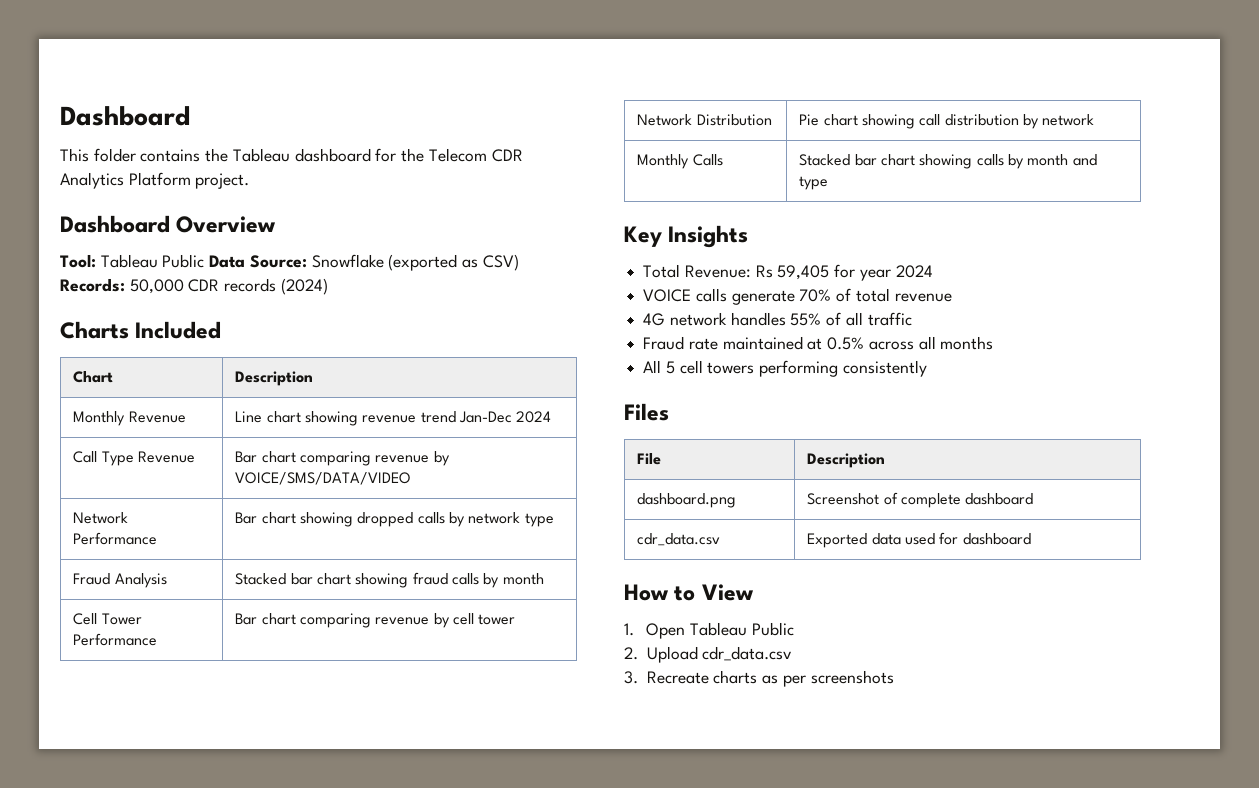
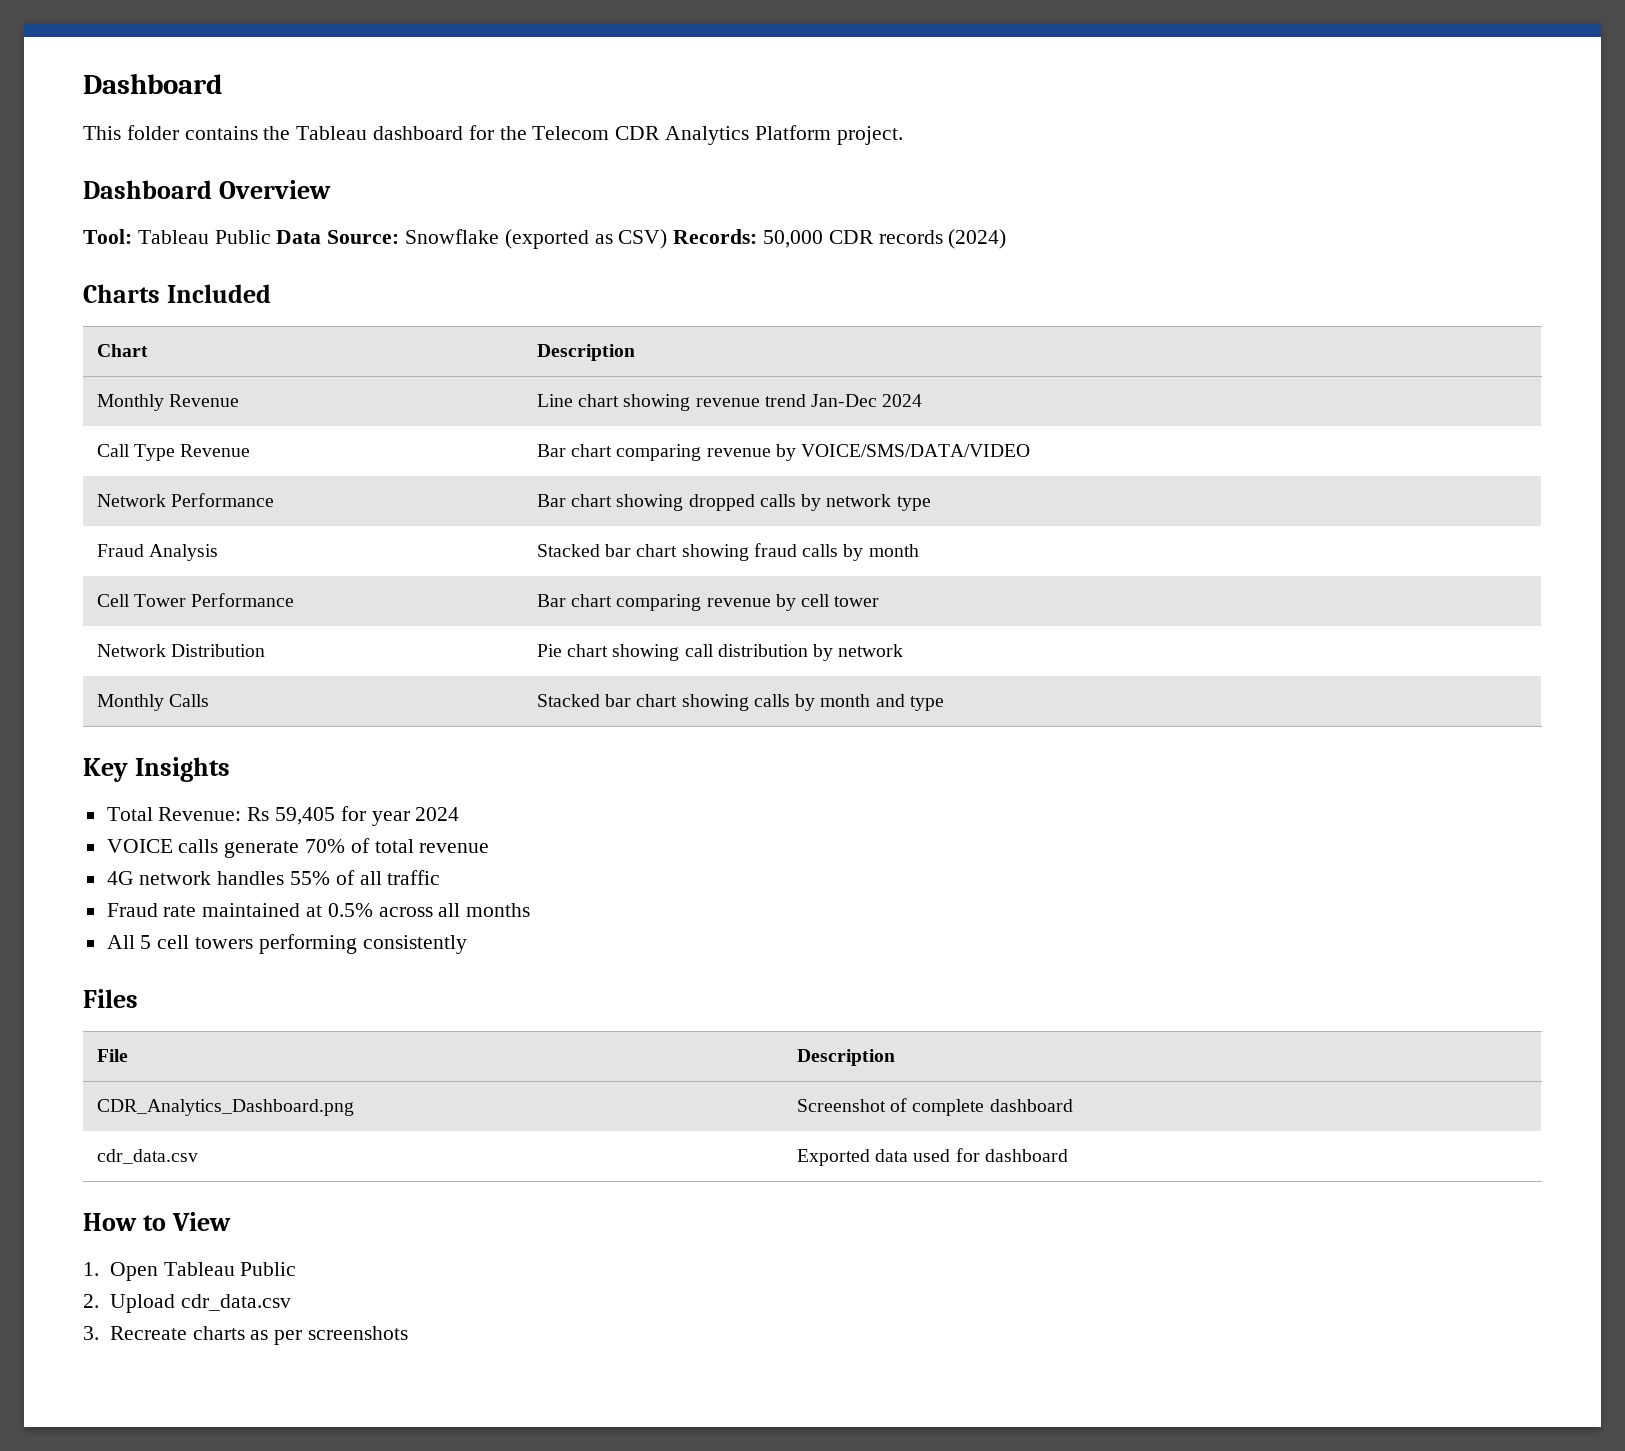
[637,493,737,508] dashboard.png -> [96,1099,354,1116] CDR_Analytics_Dashboard.png

